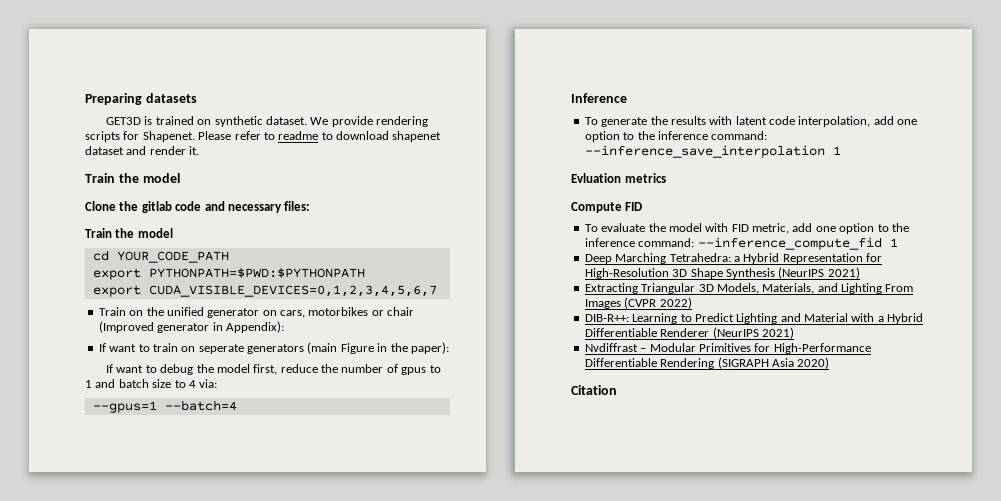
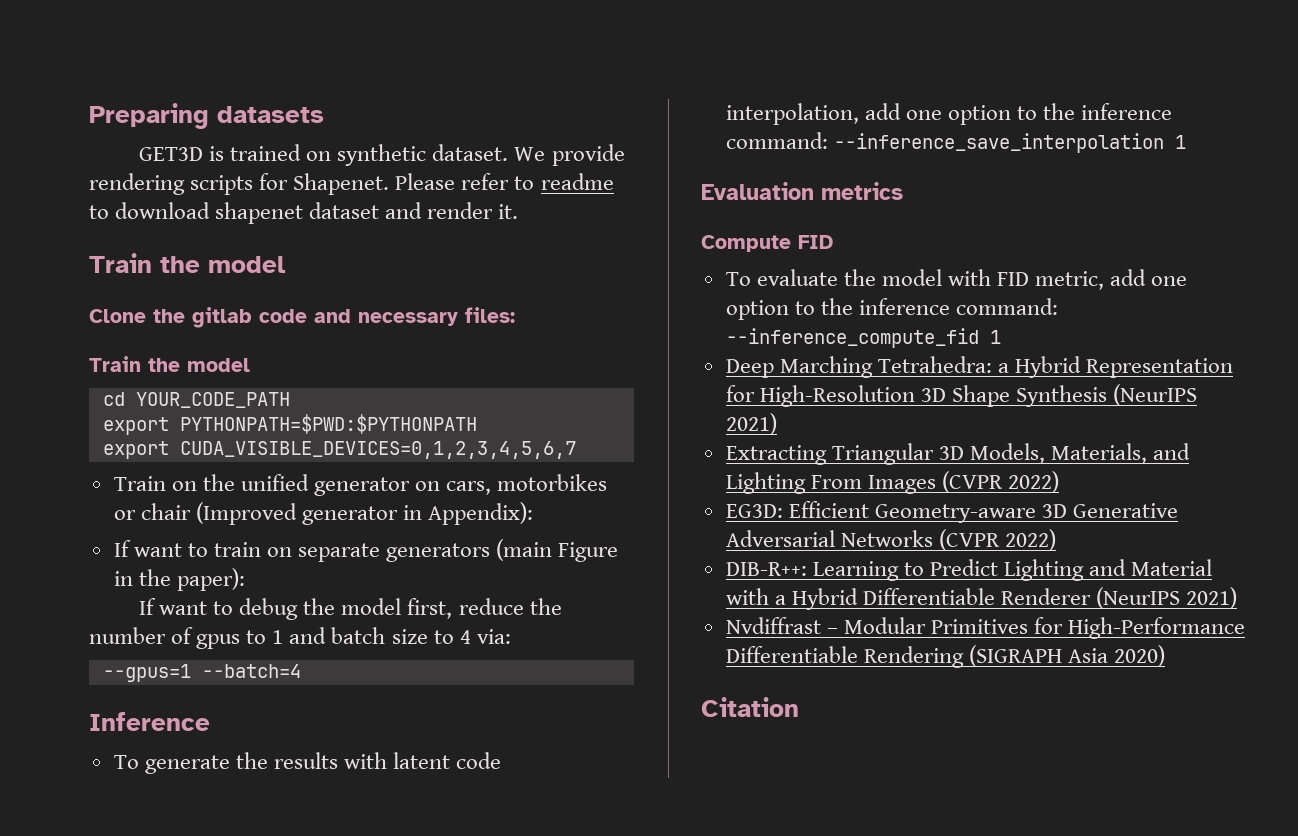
[198,344,244,354] seperate -> [298,543,381,562] separate
[571,173,621,183] Evluation -> [701,182,814,200] Evaluation
(692, 303) none -> [725,501,1179,523] [725,529,1056,551] // EG3D: Efficient Geometry-aware 3D Generative Adversarial Networks (CVPR 2022)

